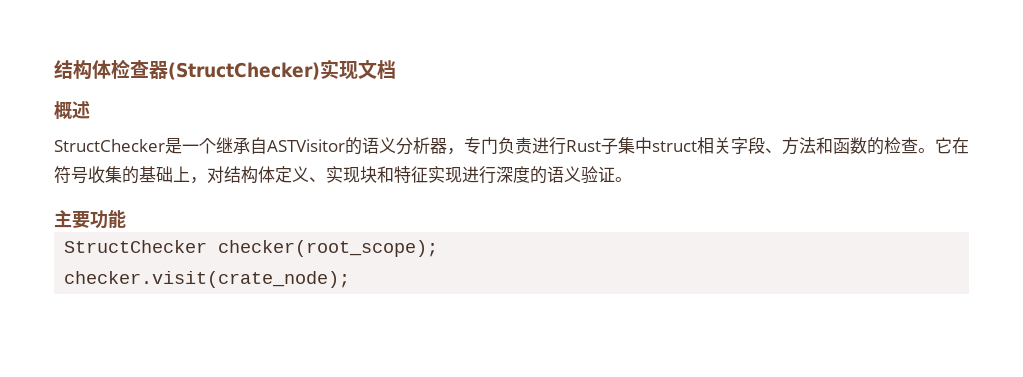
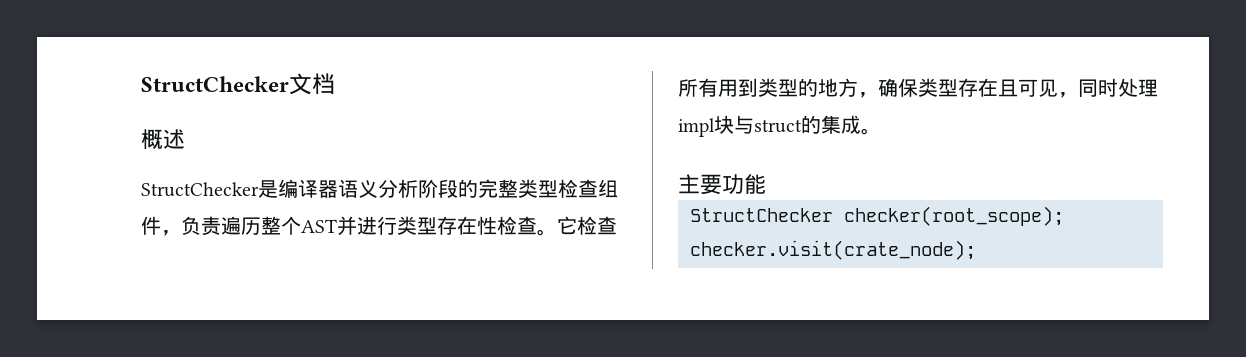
[54,59,358,80] 结构体检查器(StructChecker)实现 -> [141,76,289,92] StructChecker
[182,137,969,155] [54,166,615,184] 一个继承自ASTVisitor的语义分析器，专门负责进行Rust子集中struct相关字段、方法和函数的检查。它在符号收集的基础上，对结构体定义、实现块和特征实现进行深度的语义验证 -> [278,179,618,198] [141,216,617,236] [678,78,1158,98] [678,115,861,137] 编译器语义分析阶段的完整类型检查组件，负责遍历整个AST并进行类型存在性检查。它检查所有用到类型的地方，确保类型存在且可见，同时处理impl块与struct的集成

